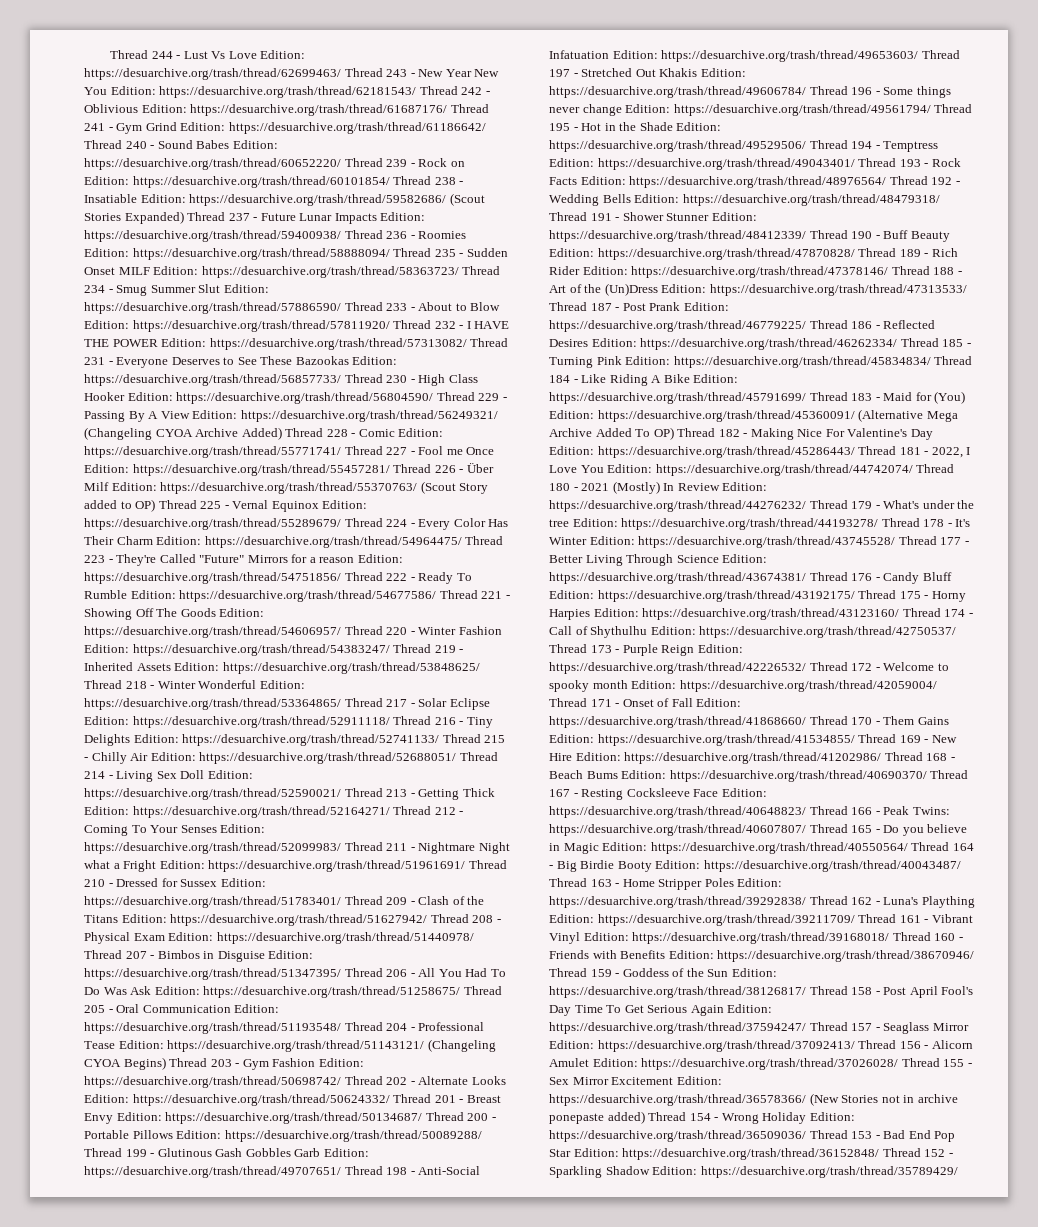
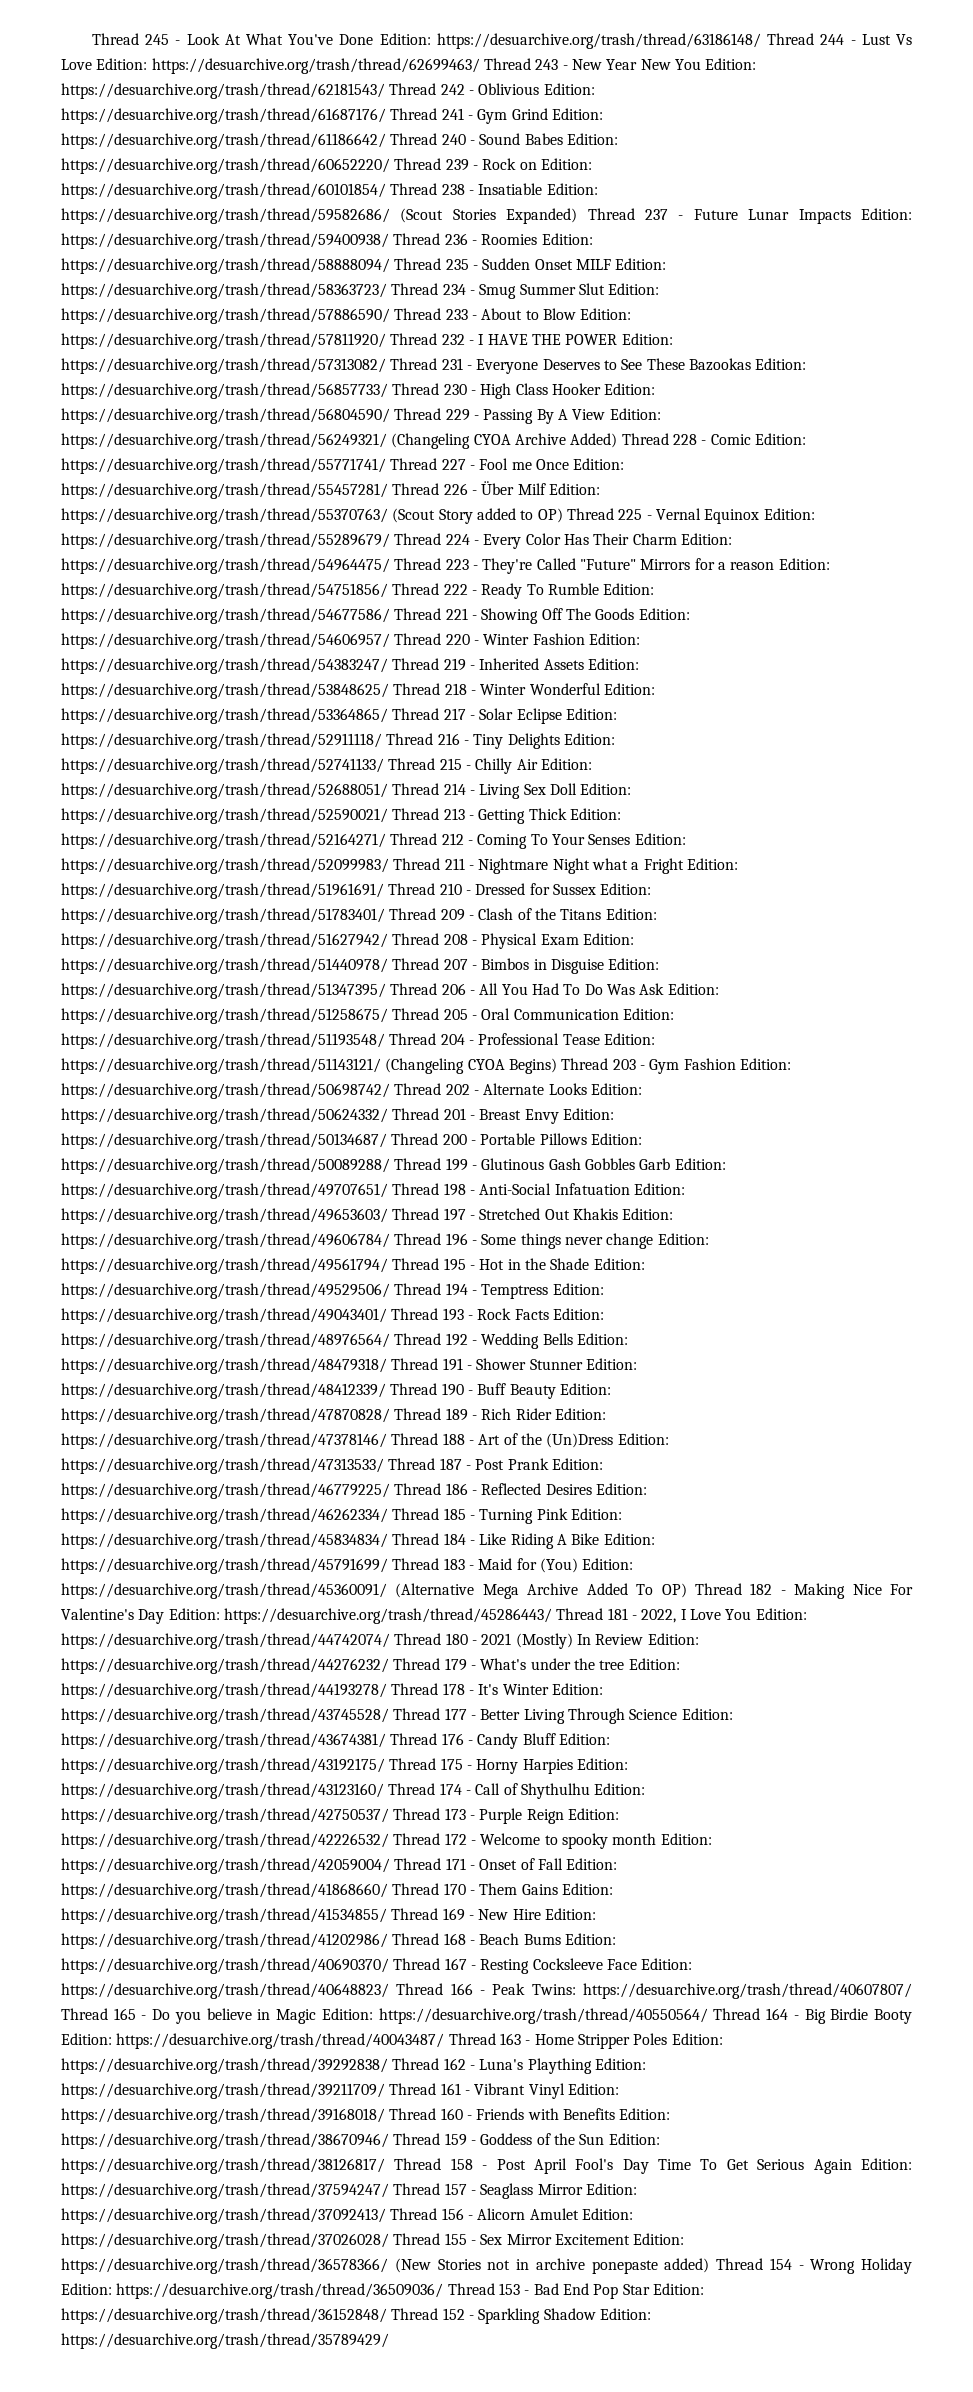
[110,50,149,59] Thread -> [91,33,815,49] Thread 245 - Look At What You've Done Edition: https://desuarchive.org/trash/thread/63186148/ Thread

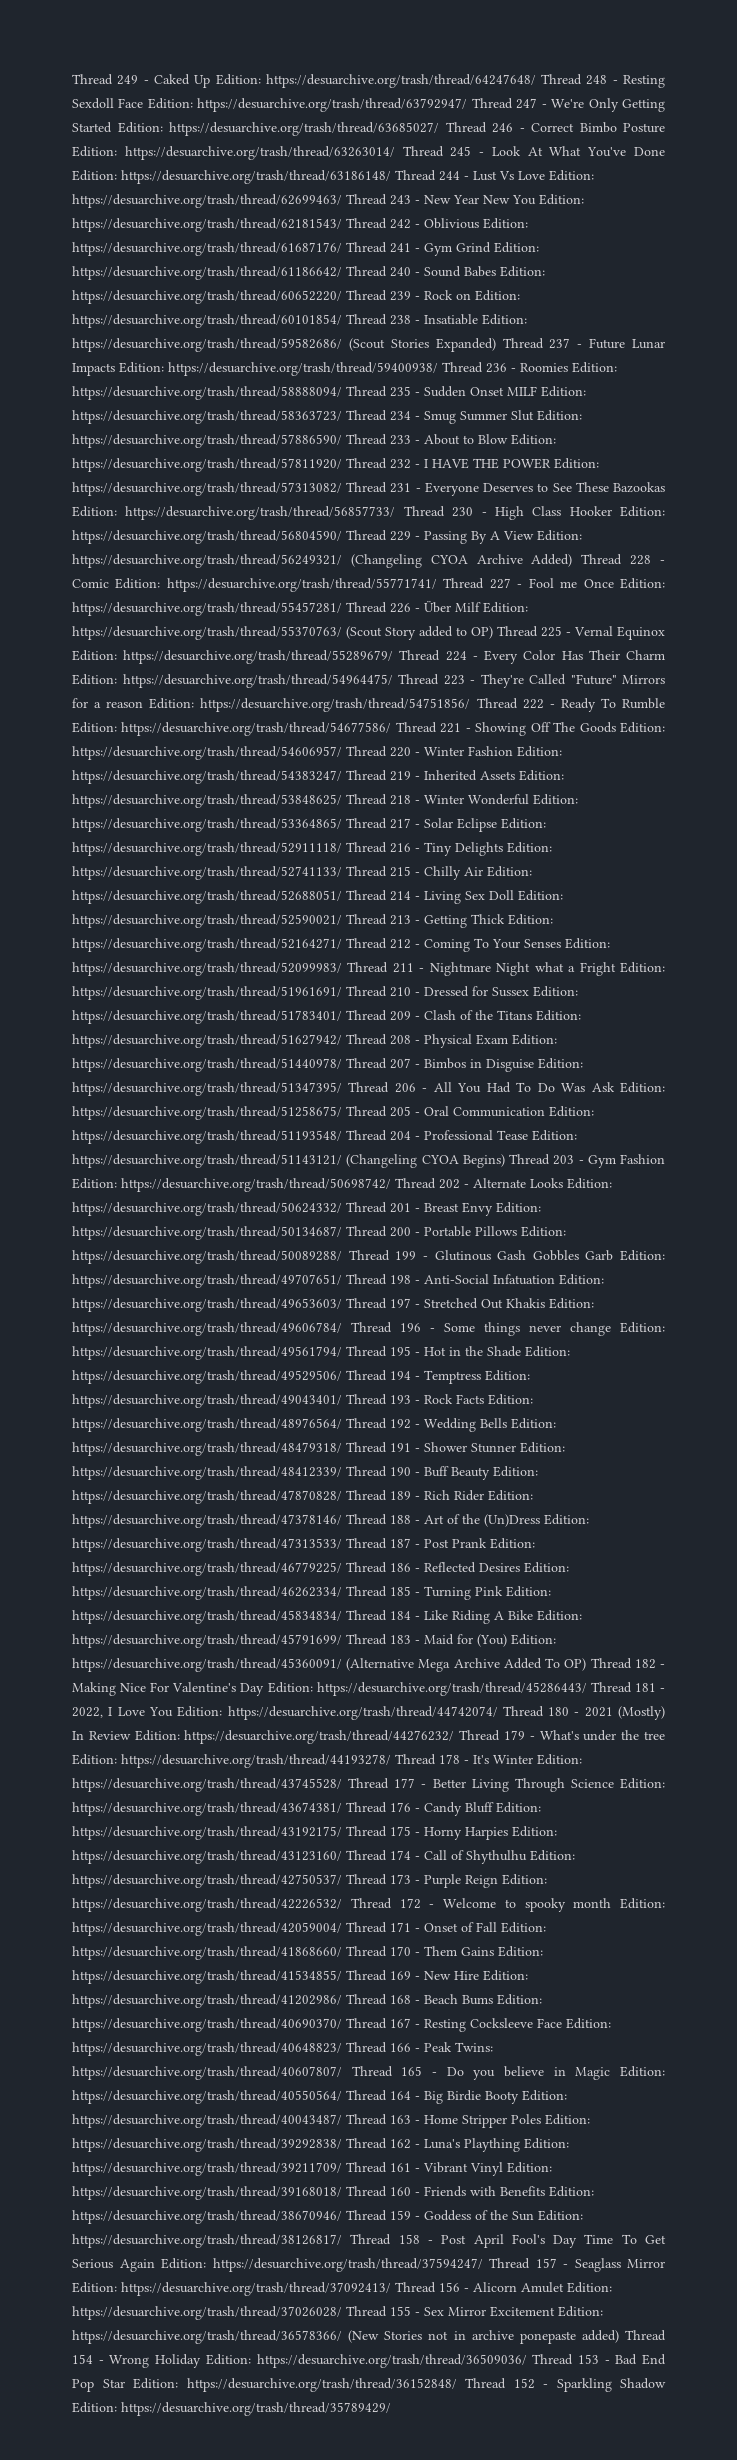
[91,33,139,45] Thread -> [72,74,665,88] [72,98,665,112] [72,122,665,136] [72,146,444,160] Thread 249 - Caked Up Edition: https://desuarchive.org/trash/thread/64247648/ Thread 248 - Resting Sexdoll Face Edition: https://desuarchive.org/trash/thread/63792947/ Thread 247 - We're Only Getting Started Edition: https://desuarchive.org/trash/thread/63685027/ Thread 246 - Correct Bimbo Posture Edition: https://desuarchive.org/trash/thread/63263014/ Thread

